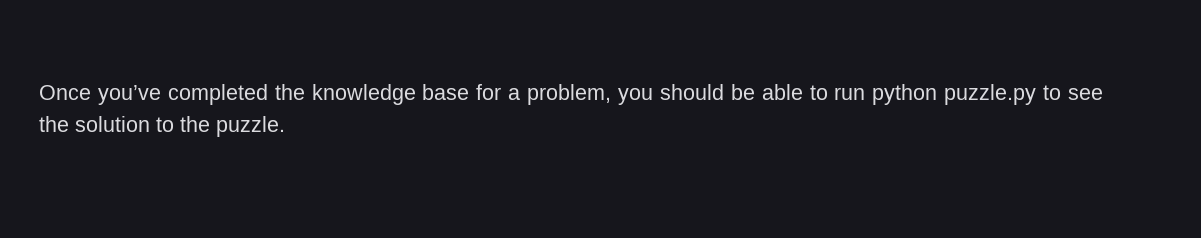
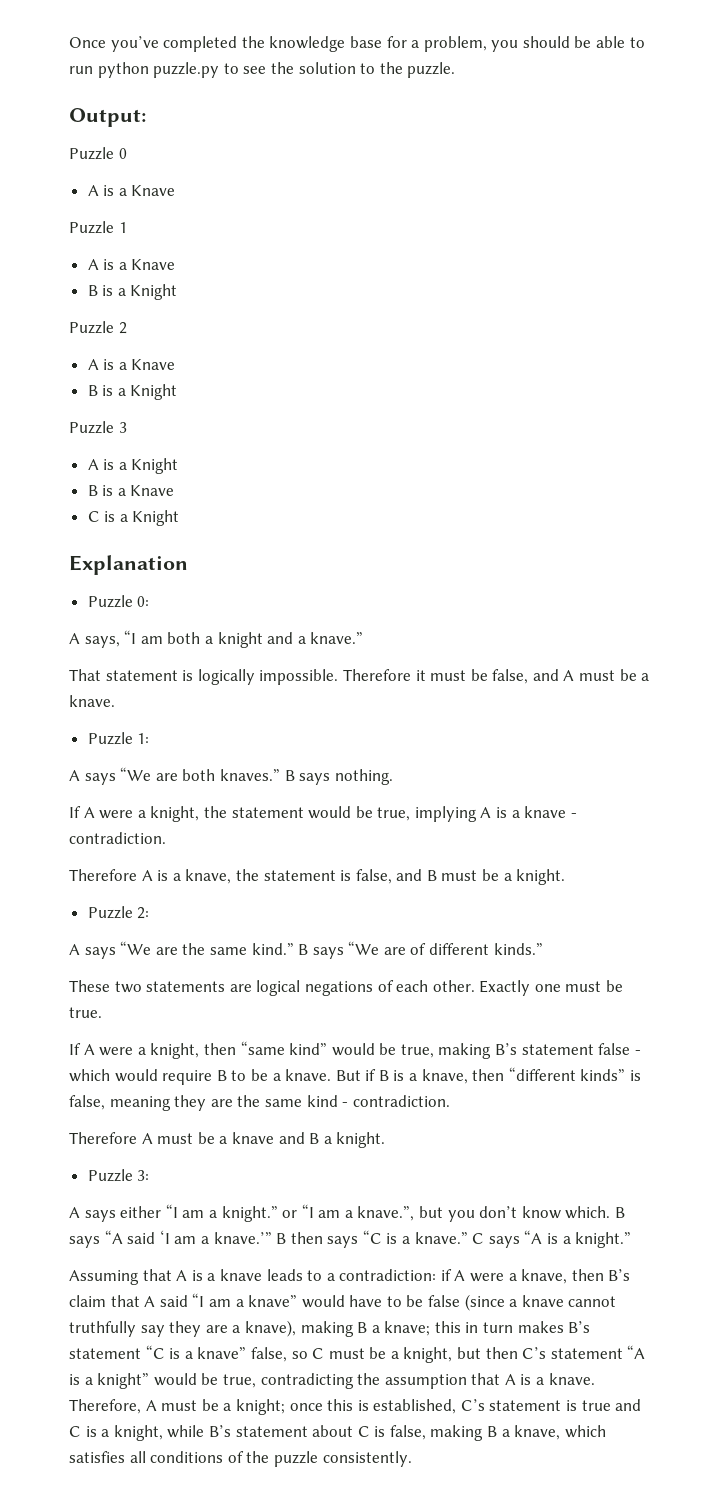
(285, 126) none -> [69,108,146,127] [69,147,127,160] [87,185,176,196] [69,221,127,234] [87,259,176,270] [87,284,178,300] [69,321,127,334] [87,359,176,370] [87,384,178,400] [69,421,127,434] [87,458,179,474] [87,485,175,496] [87,510,180,526] [69,555,188,575] [87,595,150,608] [69,630,364,648] [69,669,650,685] [69,695,115,707] [87,732,150,745] [69,767,393,785] [69,806,577,822] [69,832,166,844] [69,869,566,885] [87,906,150,919] [69,941,543,959] [69,980,624,996] [69,1007,102,1018] [69,1041,641,1059] [69,1067,642,1085] [69,1095,450,1111] [69,1132,386,1148] [87,1169,150,1182] [69,1204,626,1222] [69,1230,632,1248] [69,1269,631,1285] [69,1293,617,1311] [69,1320,591,1337] [69,1345,646,1363] [69,1373,595,1389] [69,1399,642,1415] [69,1425,606,1441] [69,1451,412,1467] // Output: // Puzzle 0 // A is a Knave // Puzzle 1 // A is a Knave // B is a Knight // Puzzle 2 // A is a Knave // B is a Knight // Puzzle 3 // A is a Knight // B is a Knave // C is a Knight // Explanation // Puzzle 0: // A says, “I am both a knight and a knave.” // That statement is logically impossible. Therefore it must be false, and A must be a knave. // Puzzle 1: // A says “We are both knaves.” B says nothing. // If A were a knight, the statement would be true, implying A is a knave - contradiction. // Therefore A is a knave, the statement is false, and B must be a knight. // Puzzle 2: // A says “We are the same kind.” B says “We are of different kinds.” // These two statements are logical negations of each other. Exactly one must be true. // If A were a knight, then “same kind” would be true, making B’s statement false - which would require B to be a knave. But if B is a knave, then “different kinds” is false, meaning they are the same kind - contradiction. // Therefore A must be a knave and B a knight. // Puzzle 3: // A says either “I am a knight.” or “I am a knave.”, but you don’t know which. B says “A said ‘I am a knave.’” B then says “C is a knave.” C says “A is a knight.” // Assuming that A is a knave leads to a contradiction: if A were a knave, then B’s claim that A said “I am a knave” would have to be false (since a knave cannot truthfully say they are a knave), making B a knave; this in turn makes B’s statement “C is a knave” false, so C must be a knight, but then C’s statement “A is a knight” would be true, contradicting the assumption that A is a knave. Therefore, A must be a knight; once this is established, C’s statement is true and C is a knight, while B’s statement about C is false, making B a knave, which satisfies all conditions of the puzzle consistently.

